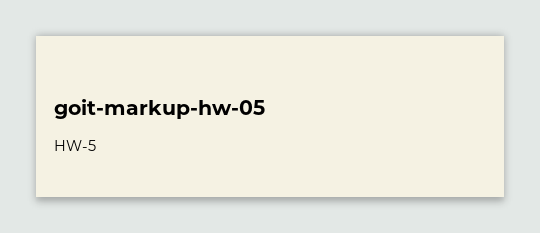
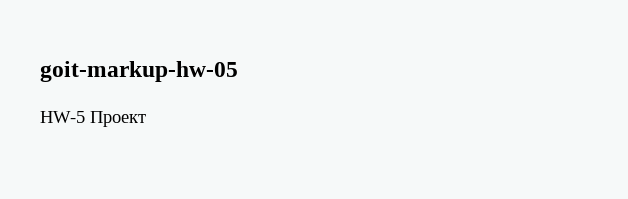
(96, 145) none -> [90,111,146,127] Проект

